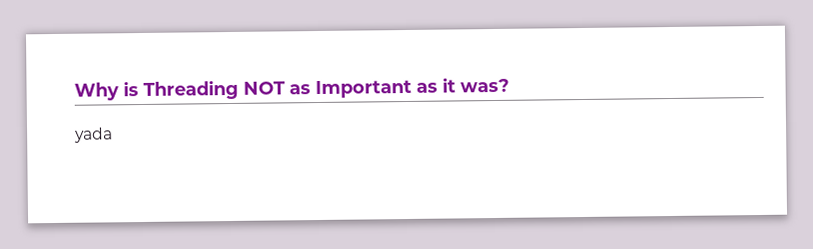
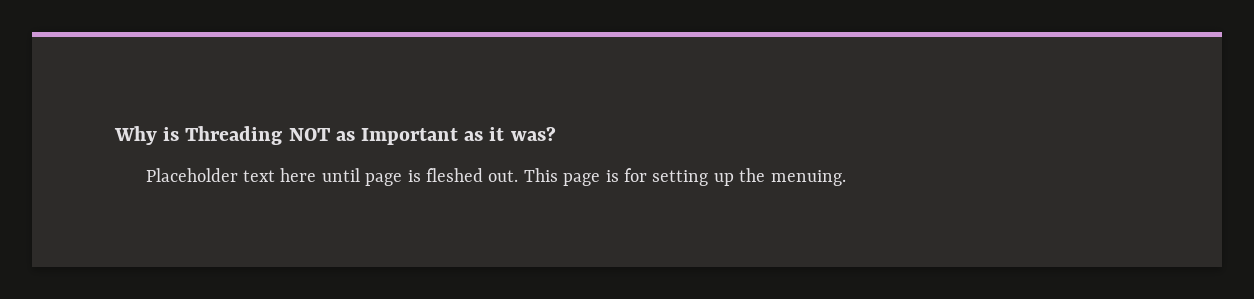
[74,127,113,143] yada -> [145,168,846,186] Placeholder text here until page is fleshed out. This page is for setting up the menuing.

